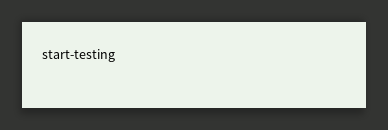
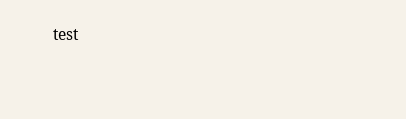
[42,49,115,62] start-testing -> [53,29,79,40] test

